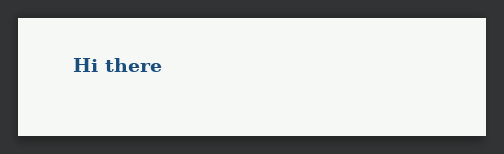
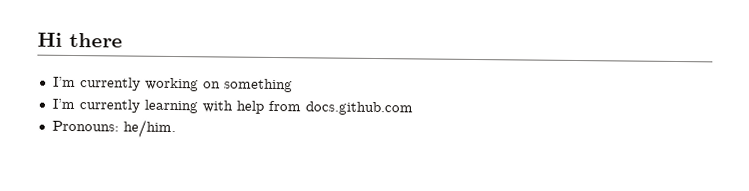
(162, 65) none -> [52,76,293,93] [51,98,413,116] [51,119,176,139] // I’m currently working on something // I’m currently learning with help from docs.github.com // Pronouns: he/him.

